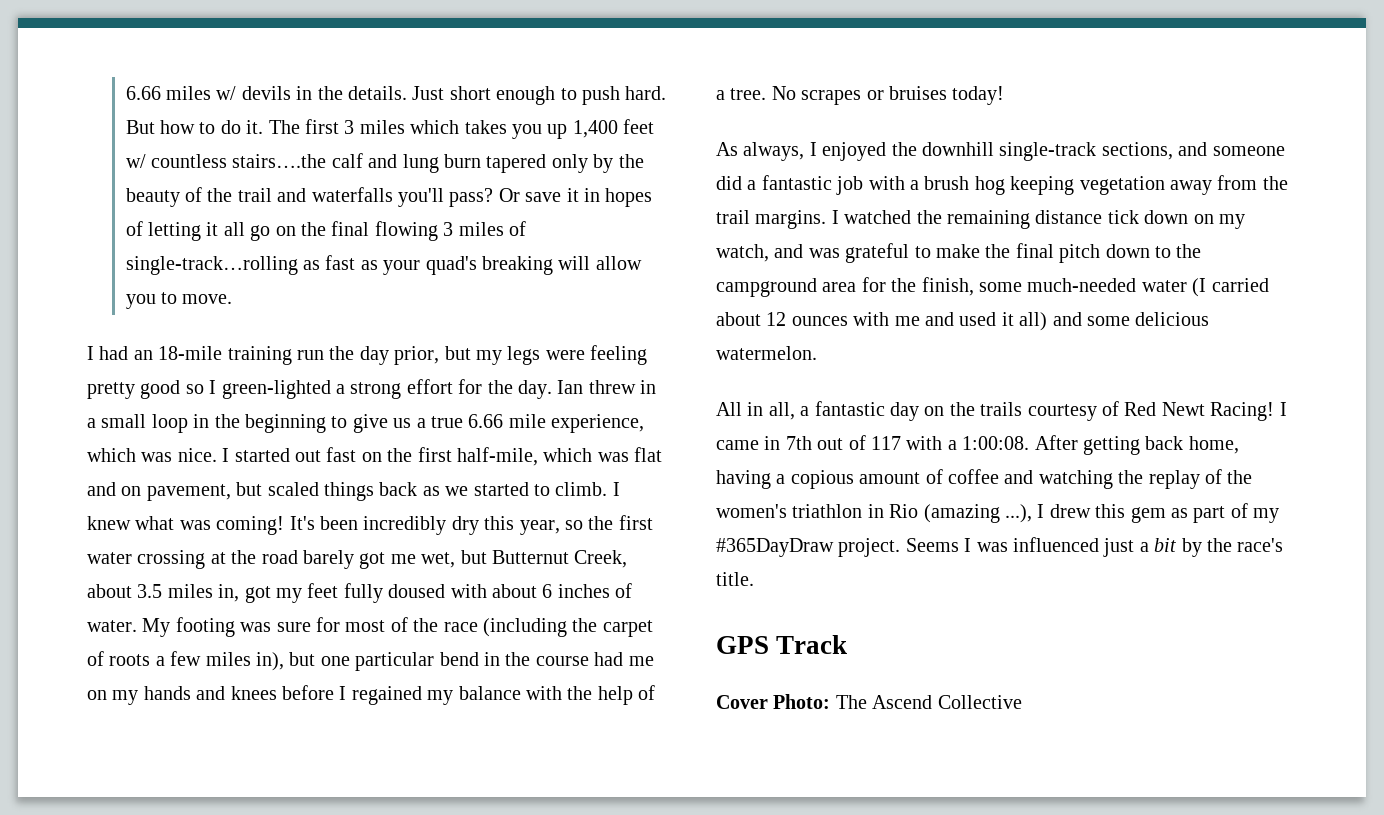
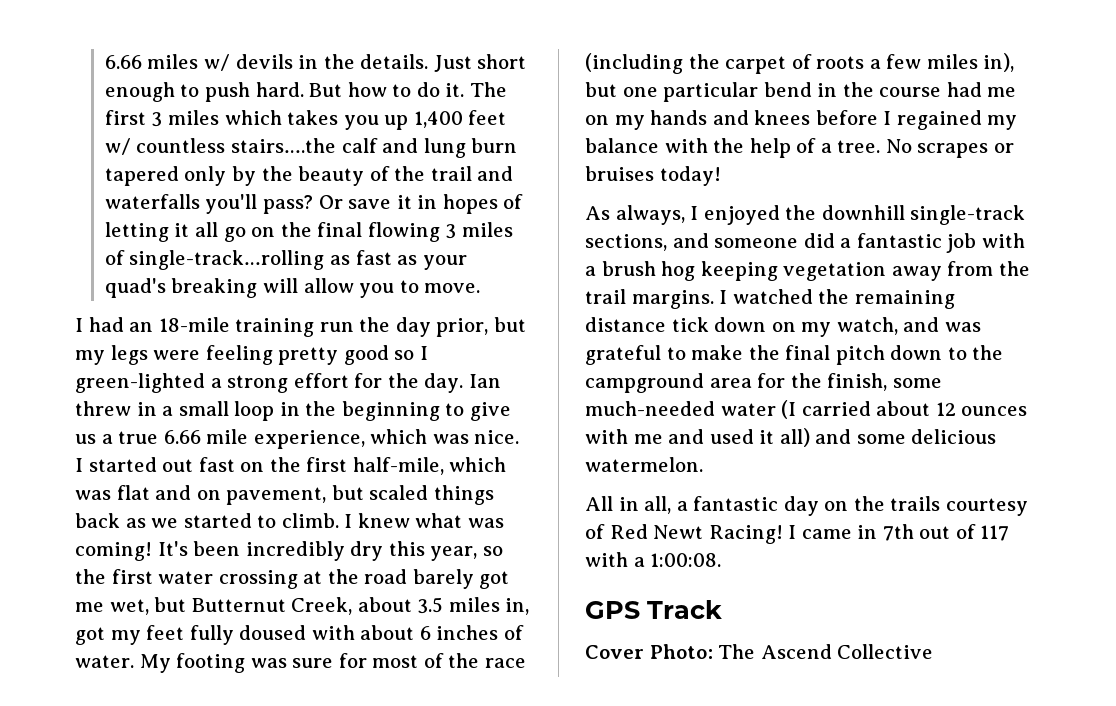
[1034,435,1239,455] [716,469,1253,489] [716,503,1280,523] [716,537,1284,557] [716,572,754,586] After getting back home, having a copious amount of coffee and watching the replay of the women's triathlon in Rio (amazing ...), I drew this gem as part of my #365DayDraw project. Seems I was influenced just a bit by the race's title. -> (722, 560) none

